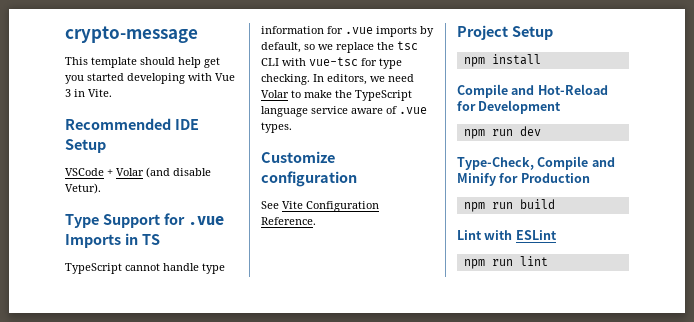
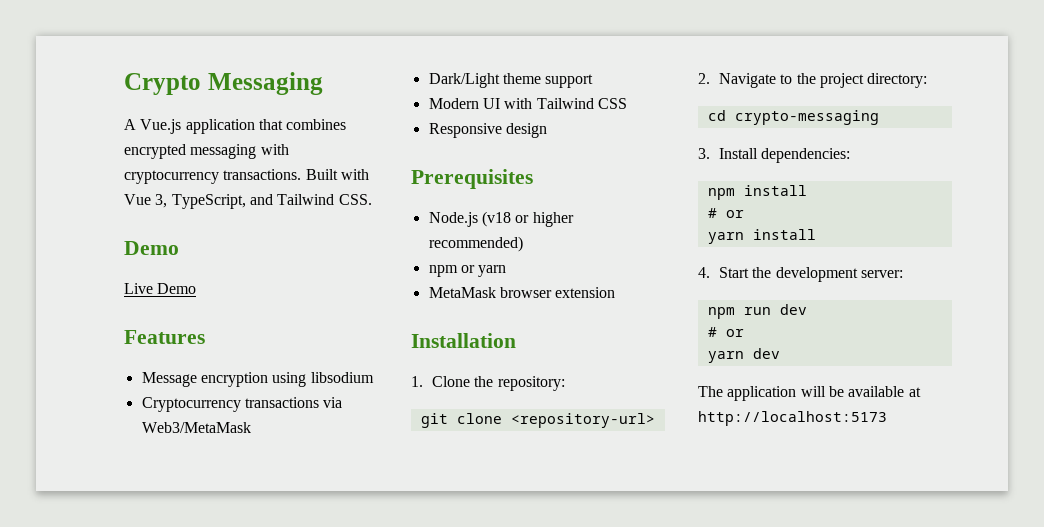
[65,26,198,43] [65,57,220,68] [65,73,235,84] [65,89,112,97] [65,118,199,130] [65,139,106,153] [65,167,211,178] [65,183,101,194] [65,213,224,228] [65,233,160,248] [65,263,225,274] [261,26,434,37] [261,41,418,53] [261,57,402,69] [261,74,414,85] [261,90,412,101] [261,106,427,117] [261,122,292,133] [261,151,335,163] [261,171,357,187] [261,201,379,212] [261,217,316,225] [457,25,553,40] [463,54,541,67] [457,84,608,98] [457,100,562,114] [463,126,541,139] [457,156,615,170] [457,173,590,186] [463,199,555,212] [457,230,557,240] [463,256,548,269] crypto-message // This template should help get you started developing with Vue 3 in Vite. // Recommended IDE Setup // VSCode + Volar (and disable Vetur). // Type Support for .vue Imports in TS // TypeScript cannot handle type information for .vue imports by default, so we replace the tsc CLI with vue-tsc for type checking. In editors, we need Volar to make the TypeScript language service aware of .vue types. // Customize configuration // See Vite Configuration Reference. // Project Setup // npm install // Compile and Hot-Reload for Development // npm run dev // Type-Check, Compile and Minify for Production // npm run build // Lint with ESLint // npm run lint -> [124,72,323,95] [124,119,347,134] [124,144,289,159] [124,169,369,184] [124,194,372,209] [124,241,179,255] [124,283,197,294] [124,330,205,344] [141,372,374,387] [141,397,343,412] [141,422,251,433] [428,73,594,88] [428,98,627,109] [428,123,547,138] [411,169,533,189] [428,211,574,227] [428,236,523,252] [428,265,507,277] [428,287,616,298] [411,333,516,348] [411,376,565,391] [420,413,655,428] [698,73,928,88] [707,110,879,125] [698,148,851,163] [707,185,807,200] [707,208,744,218] [707,229,816,244] [698,267,903,282] [707,304,807,319] [707,327,744,337] [707,348,780,363] [698,386,921,401] [698,411,887,426] Crypto Messaging // A Vue.js application that combines encrypted messaging with cryptocurrency transactions. Built with Vue 3, TypeScript, and Tailwind CSS. // Demo // Live Demo // Features // Message encryption using libsodium // Cryptocurrency transactions via Web3/MetaMask // Dark/Light theme support // Modern UI with Tailwind CSS // Responsive design // Prerequisites // Node.js (v18 or higher recommended) // npm or yarn // MetaMask browser extension // Installation // 1. Clone the repository: // git clone <repository-url> // 2. Navigate to the project directory: // cd crypto-messaging // 3. Install dependencies: // npm install // # or // yarn install // 4. Start the development server: // npm run dev // # or // yarn dev // The application will be available at http://localhost:5173

